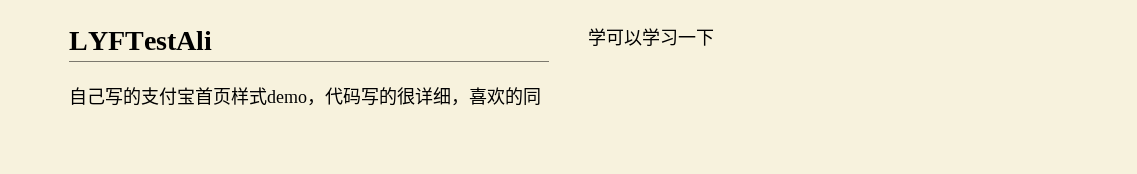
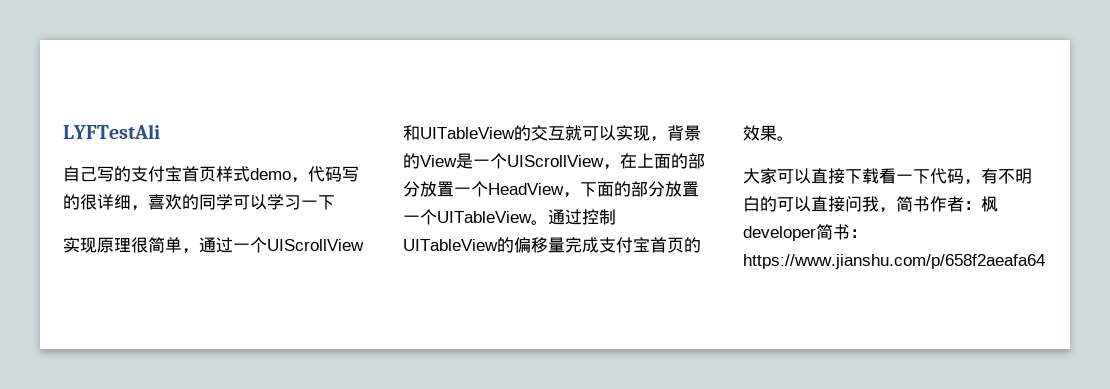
(714, 37) none -> [63,237,364,254] [403,125,701,142] [403,153,705,170] [403,181,699,198] [403,209,616,225] [403,237,701,253] [743,125,794,141] [743,168,1032,185] [743,196,998,213] [743,224,867,241] [743,254,1045,269] // 实现原理很简单，通过一个UIScrollView和UITableView的交互就可以实现，背景的View是一个UIScrollView，在上面的部分放置一个HeadView，下面的部分放置一个UITableView。通过控制UITableView的偏移量完成支付宝首页的效果。 // 大家可以直接下载看一下代码，有不明白的可以直接问我，简书作者：枫developer简书：https://www.jianshu.com/p/658f2aeafa64

